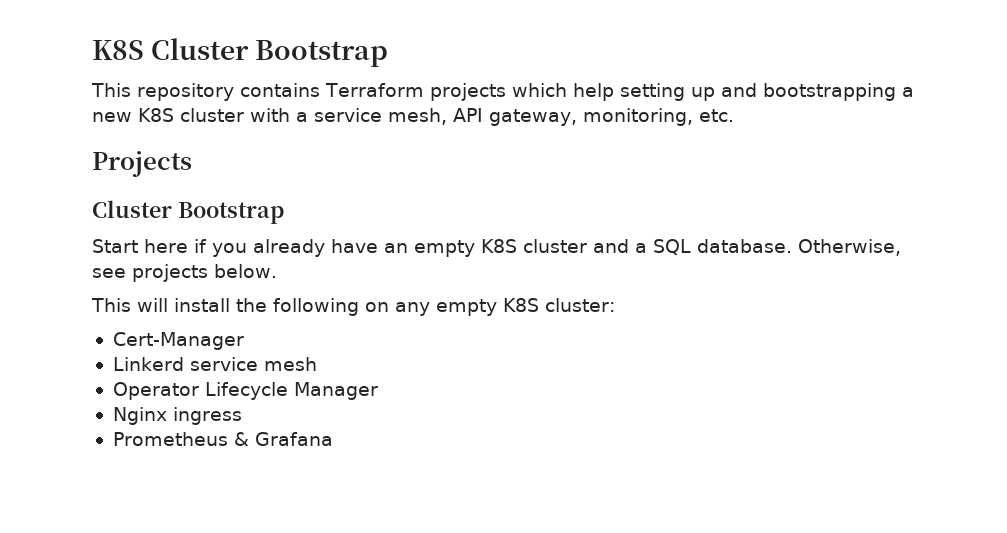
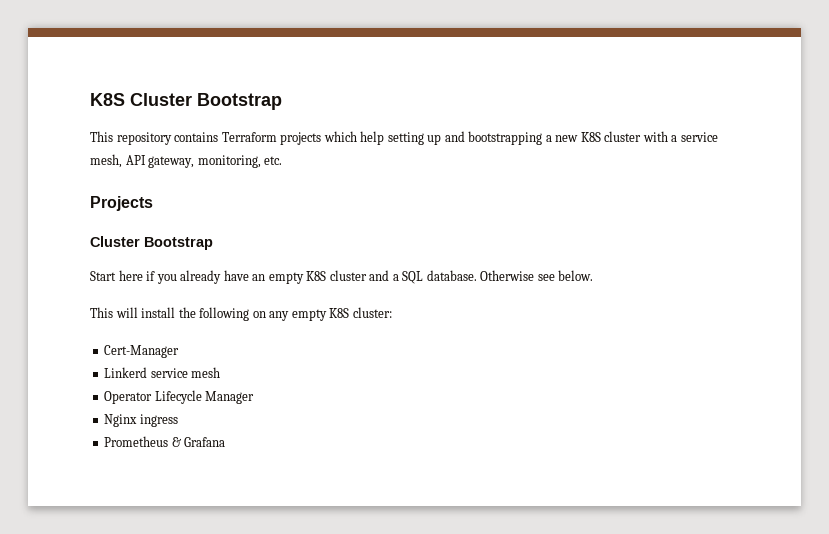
[798,239,901,256] [92,264,208,282] Otherwise, see projects -> [480,270,555,281] Otherwise see

